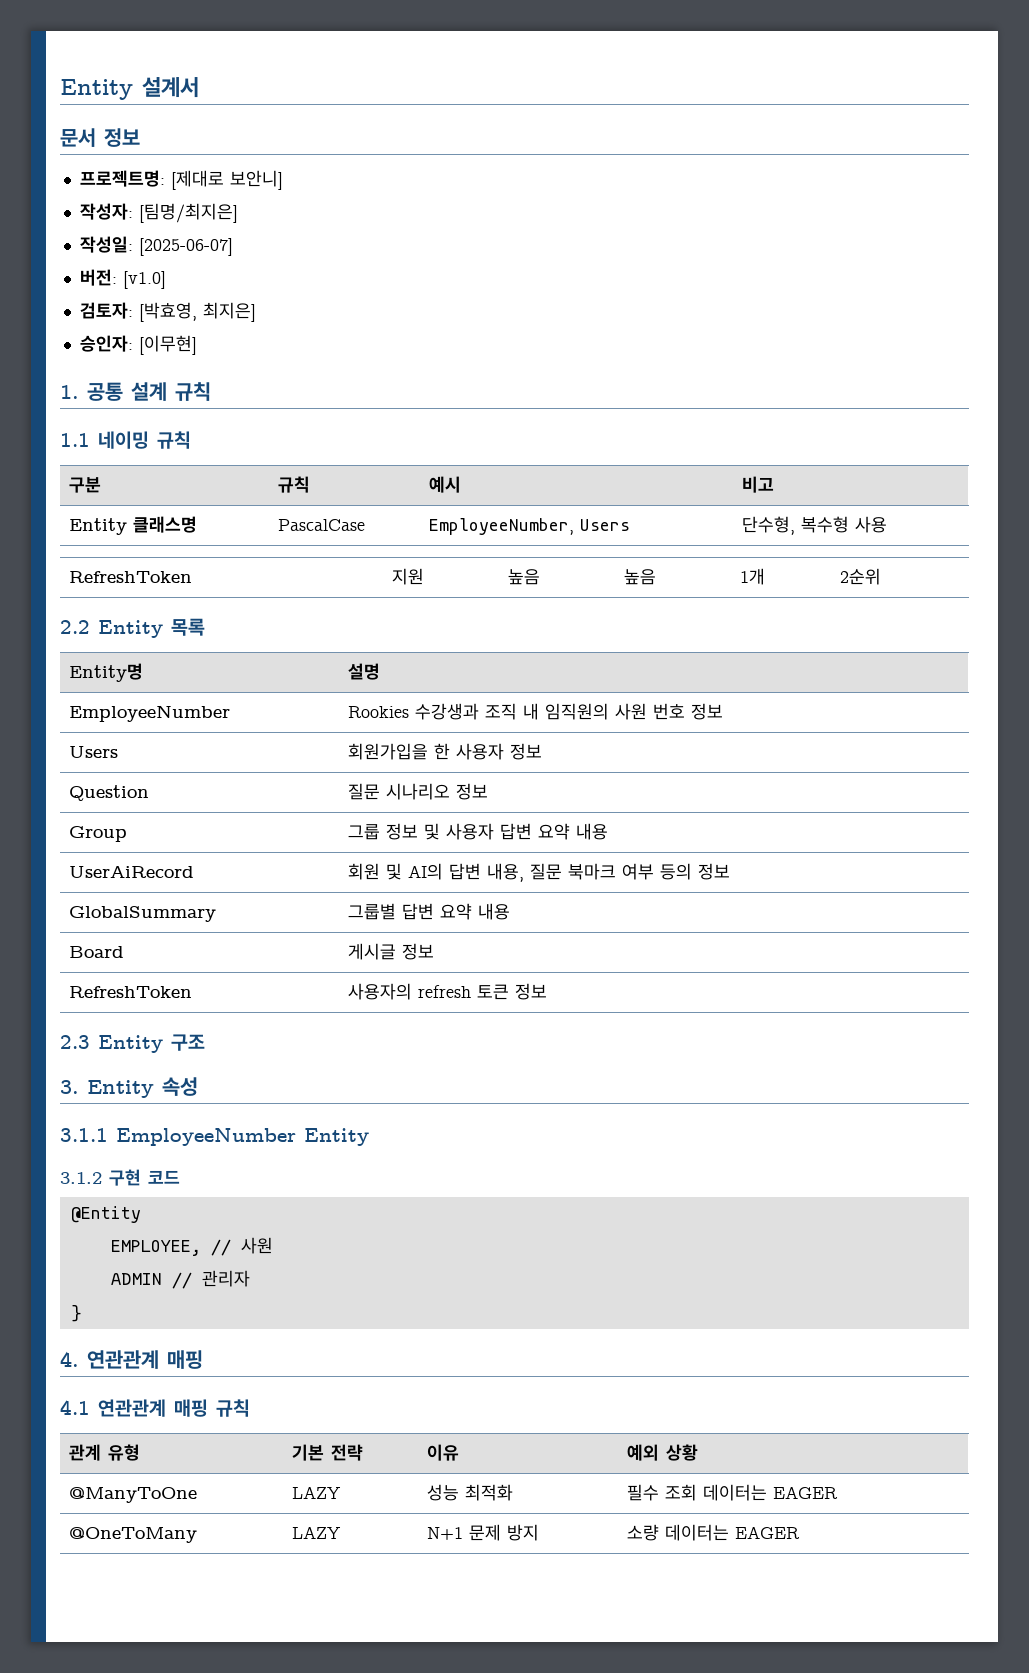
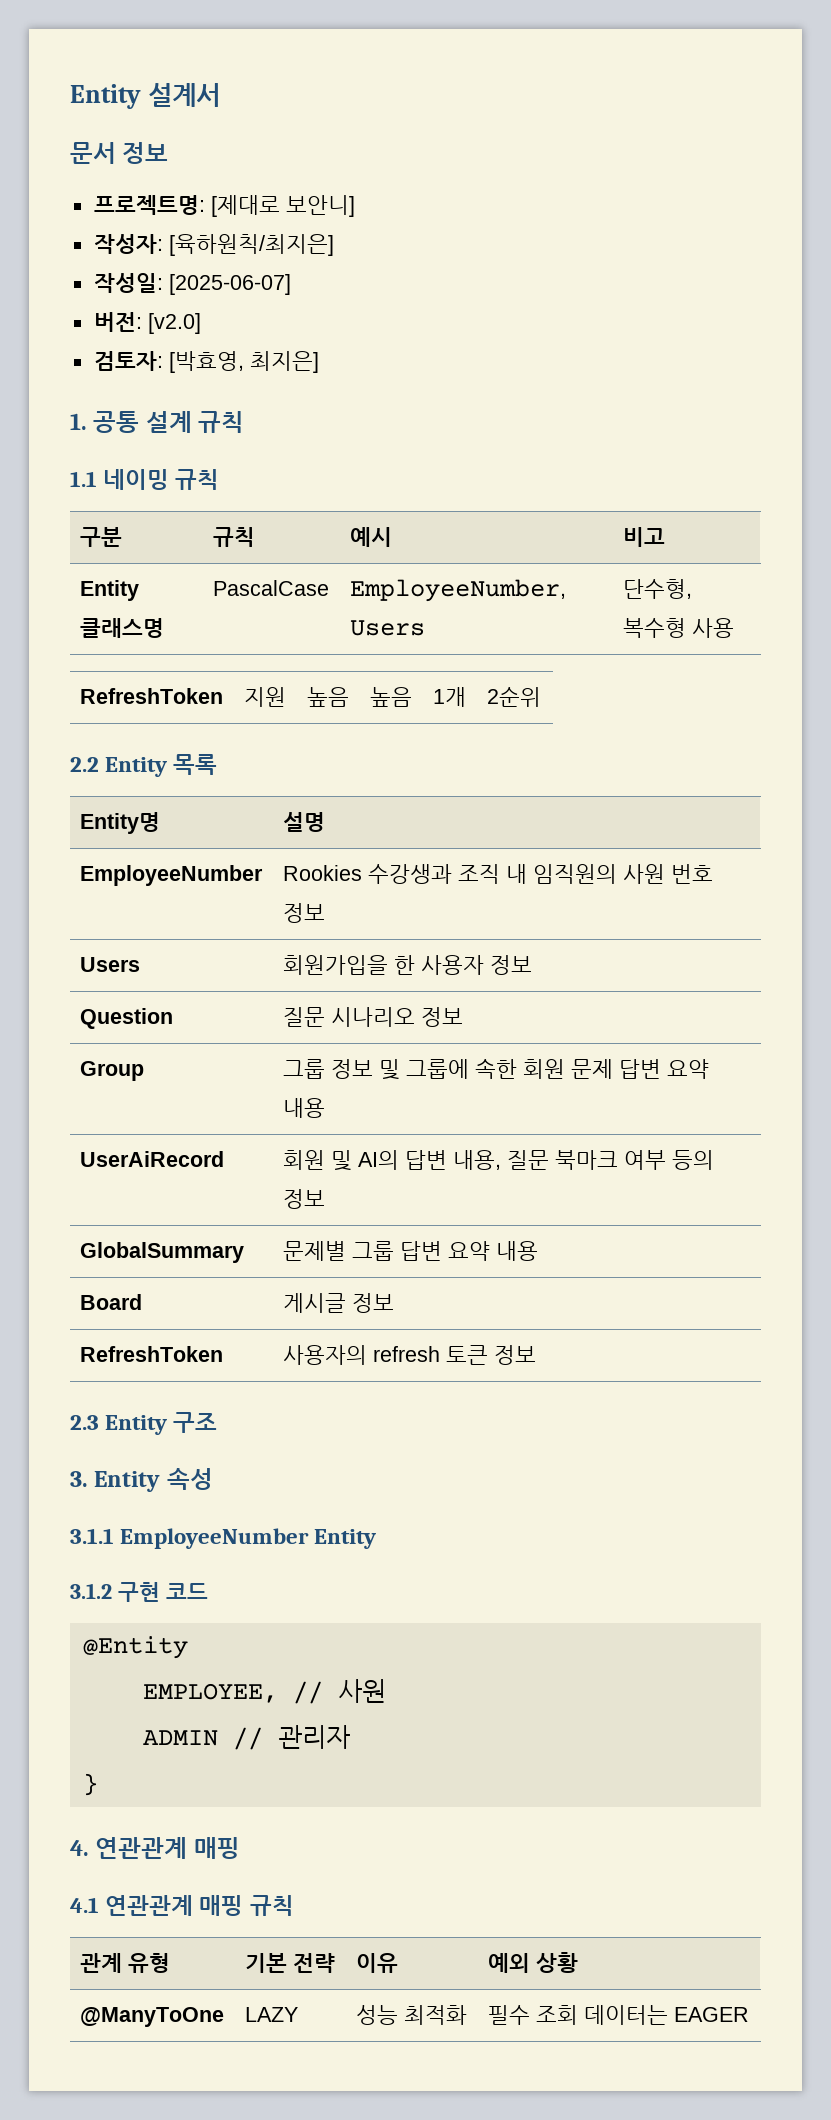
[138,203,238,223] [팀명/최지은] -> [168,234,334,256] [육하원칙/최지은]
[122,271,166,289] [v1.0] -> [147,313,201,334] [v2.0]
[79,335,197,355] // 승인자: [이무현] -> (319, 362) none
[445,823,494,840] 사용자 -> [406,1058,614,1079] 그룹에 속한 회원 문제
[347,903,396,920] 그룹별 -> [283,1241,395,1261] 문제별 그룹
[68,1527,197,1543] [291,1526,341,1539] [426,1524,539,1541] [626,1524,800,1541] // @OneToMany | LAZY | N+1 문제 방지 | 소량 데이터는 EAGER -> (750, 2014) none

